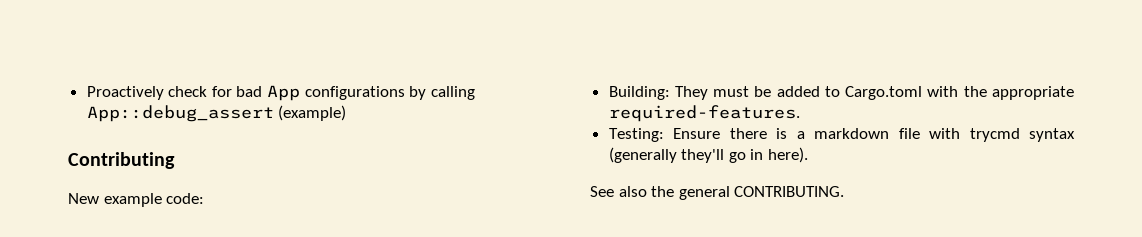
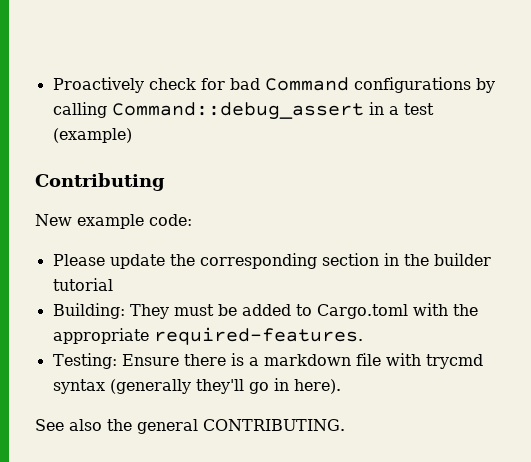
[267,85,301,101] App -> [264,77,349,91] Command
[86,105,274,122] App::debug_assert -> [111,102,434,120] Command::debug_assert in a test
(205, 198) none -> [52,253,491,269] [52,278,113,291] // Please update the corresponding section in the builder tutorial

